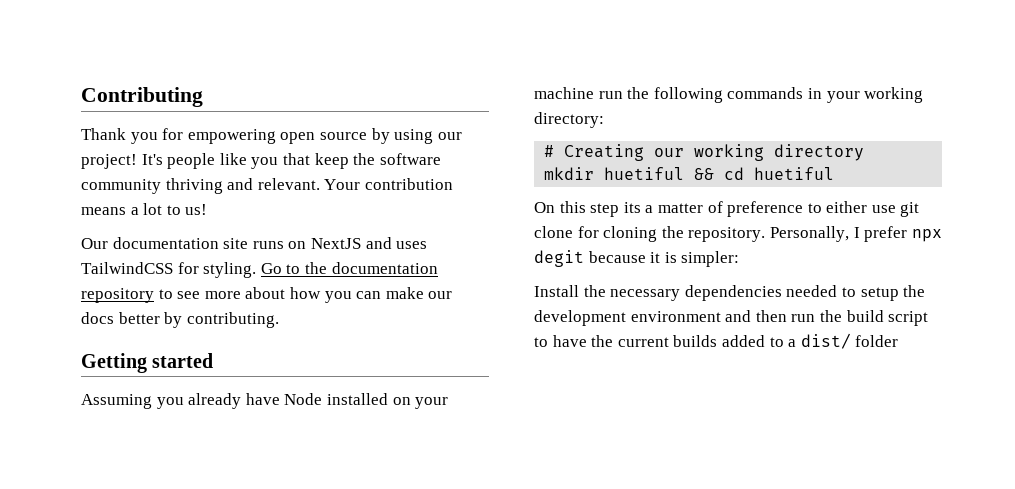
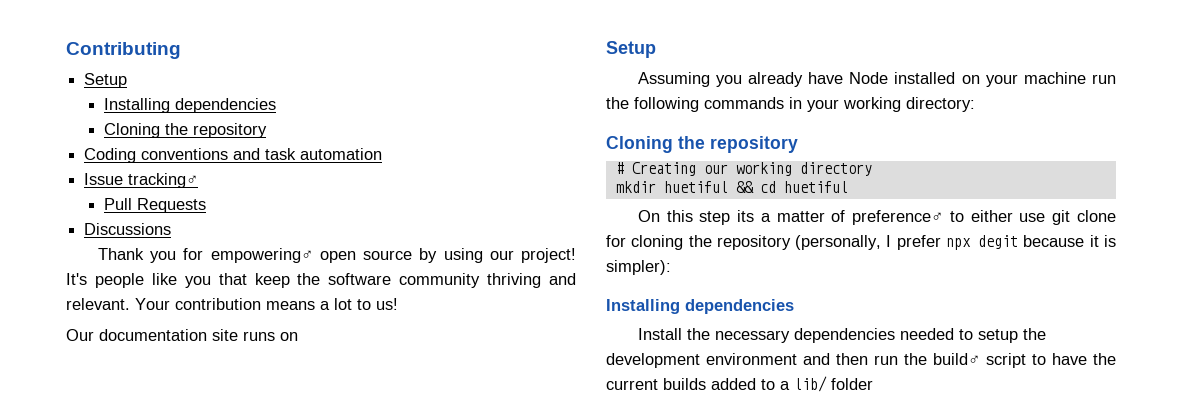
(203, 97) none -> [84,73,128,88] [103,98,276,113] [103,123,267,138] [84,148,383,163] [84,173,199,188] [103,198,206,213] [84,223,172,235] // Setup // Installing dependencies // Cloning the repository // Coding conventions and task automation // Issue tracking♂ // Pull Requests // Discussions
[187,129,276,144] empowering -> [210,248,313,263] empowering♂
[310,237,428,249] [81,262,438,278] [81,287,453,303] [81,312,279,328] [81,353,214,373] NextJS and uses TailwindCSS for styling. Go to the documentation repository to see more about how you can make our docs better by contributing. // Getting started -> [606,41,656,58] // Setup
(604, 120) none -> [606,136,798,153] // Cloning the repository
[727,201,804,217] preference -> [852,210,944,225] preference♂
[688,226,849,242] repository. Personally, -> [716,235,882,250] repository (personally,
[681,251,740,267] simpler: -> [606,260,671,275] [606,299,794,314] simpler): // Installing dependencies
[846,310,884,322] build -> [933,353,980,365] build♂
[800,333,851,349] dist/ -> [794,376,827,392] lib/

